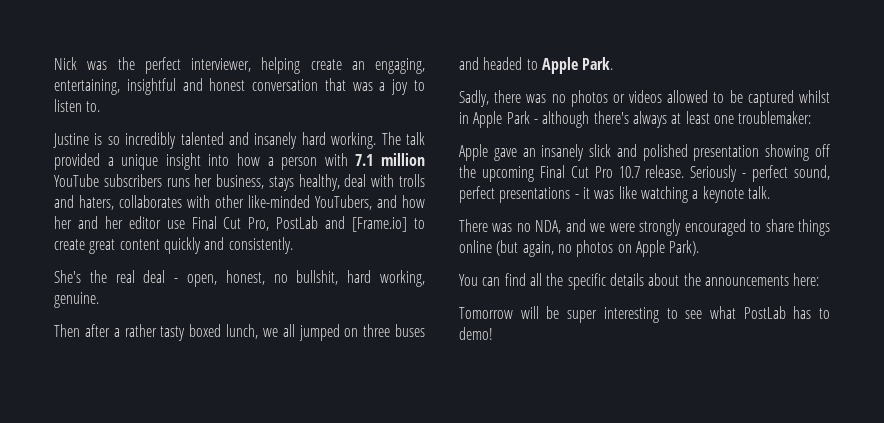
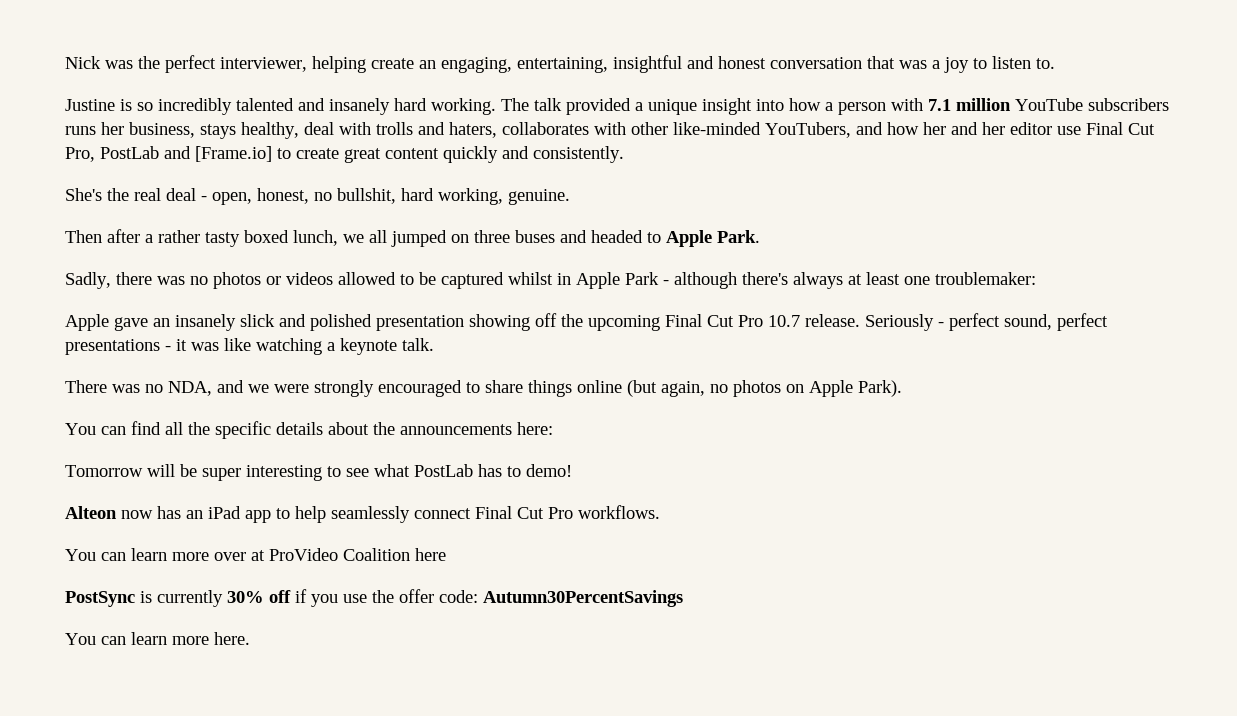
(493, 333) none -> [65,505,660,523] [65,548,446,561] [65,589,683,607] [65,632,250,645] // Alteon now has an iPad app to help seamlessly connect Final Cut Pro workflows. // You can learn more over at ProVideo Coalition here // PostSync is currently 30% off if you use the offer code: Autumn30PercentSavings // You can learn more here.

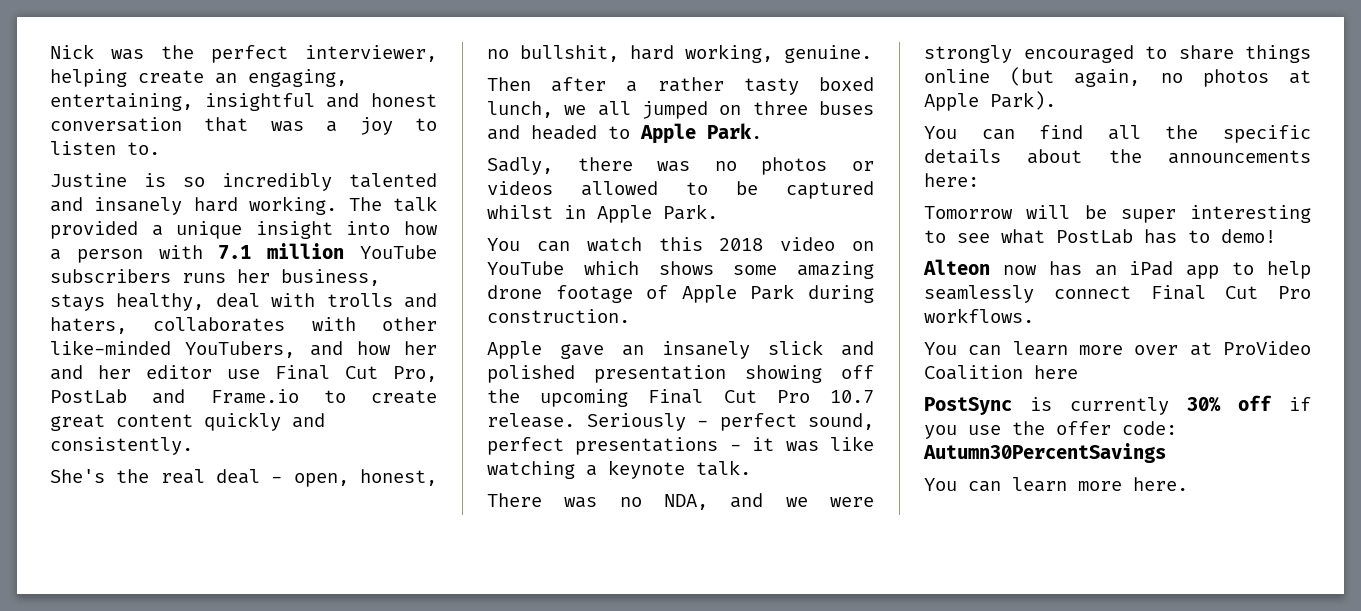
[195,146,272,162] [Frame.io] -> [210,389,299,404] Frame.io
[625,272,1036,289] Park - although there's always at least one troublemaker: -> [663,204,718,220] [487,237,874,252] [487,261,874,279] [487,284,874,303] [487,309,630,323] Park. // You can watch this 2018 video on YouTube which shows some amazing drone footage of Apple Park during construction.
[786,384,804,393] on -> [1289,70,1311,84] at

